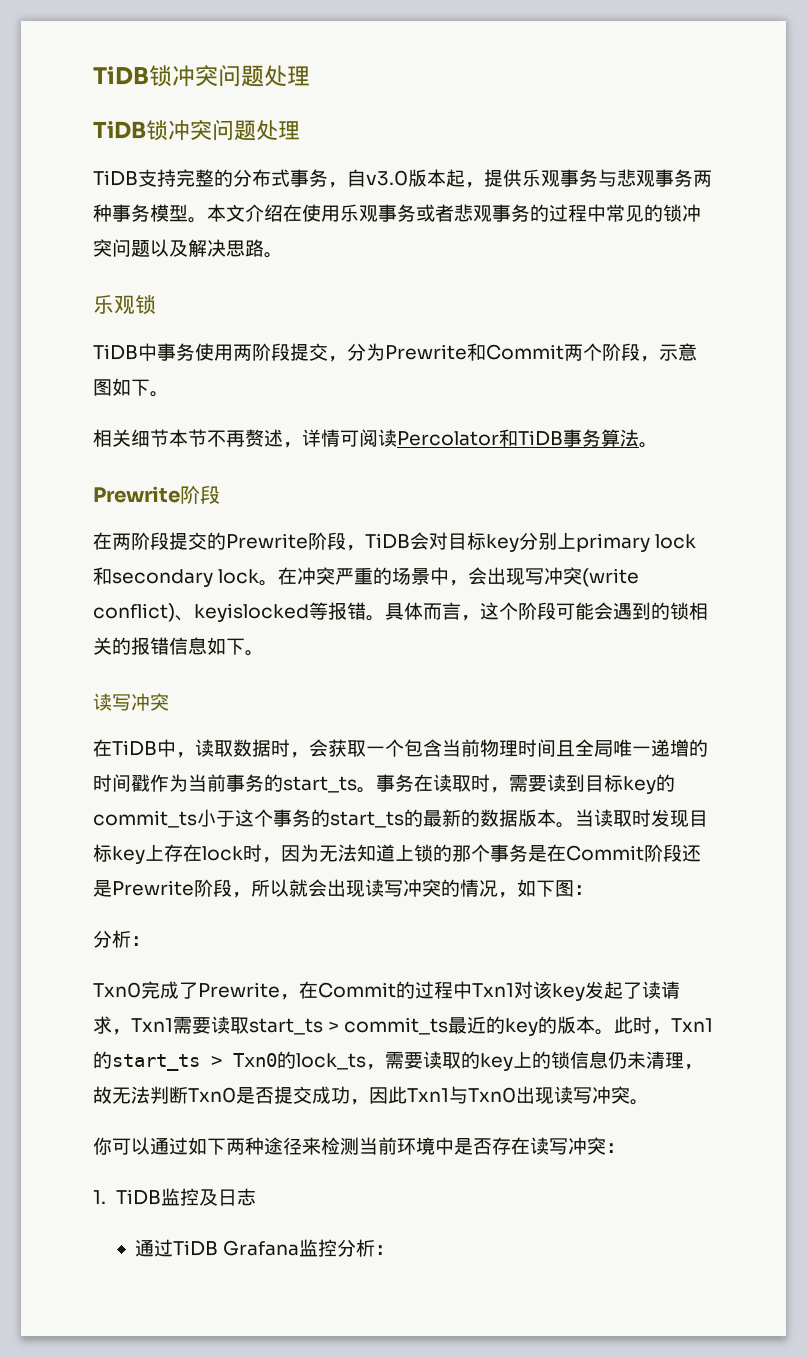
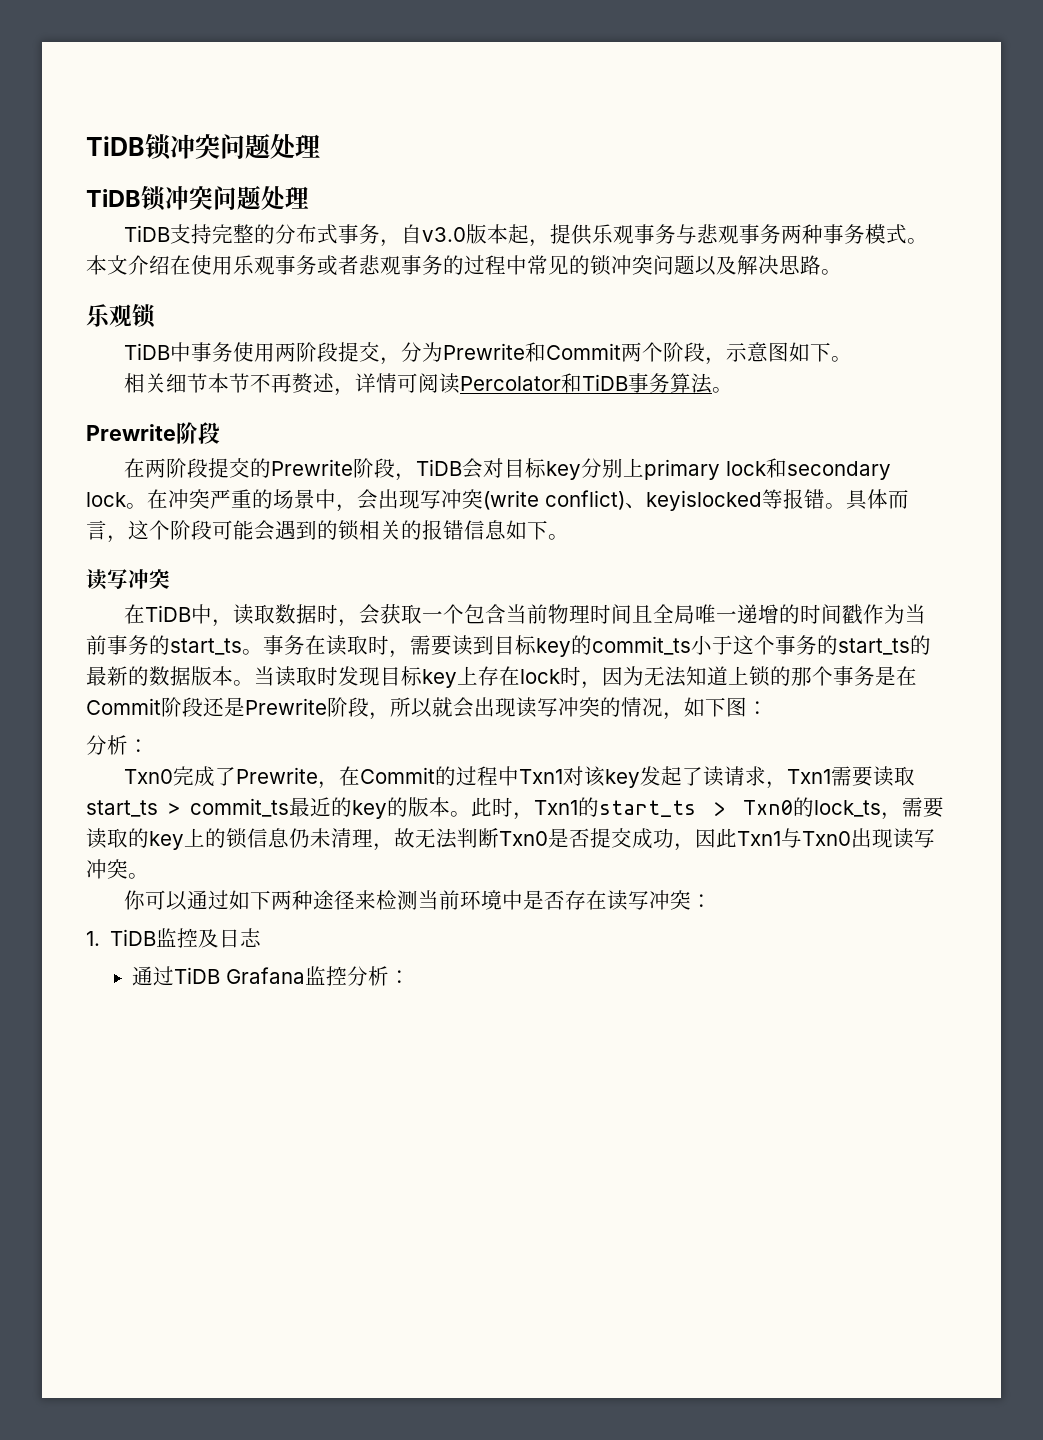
[169,204,188,222] 型 -> [886,224,908,244] 式

